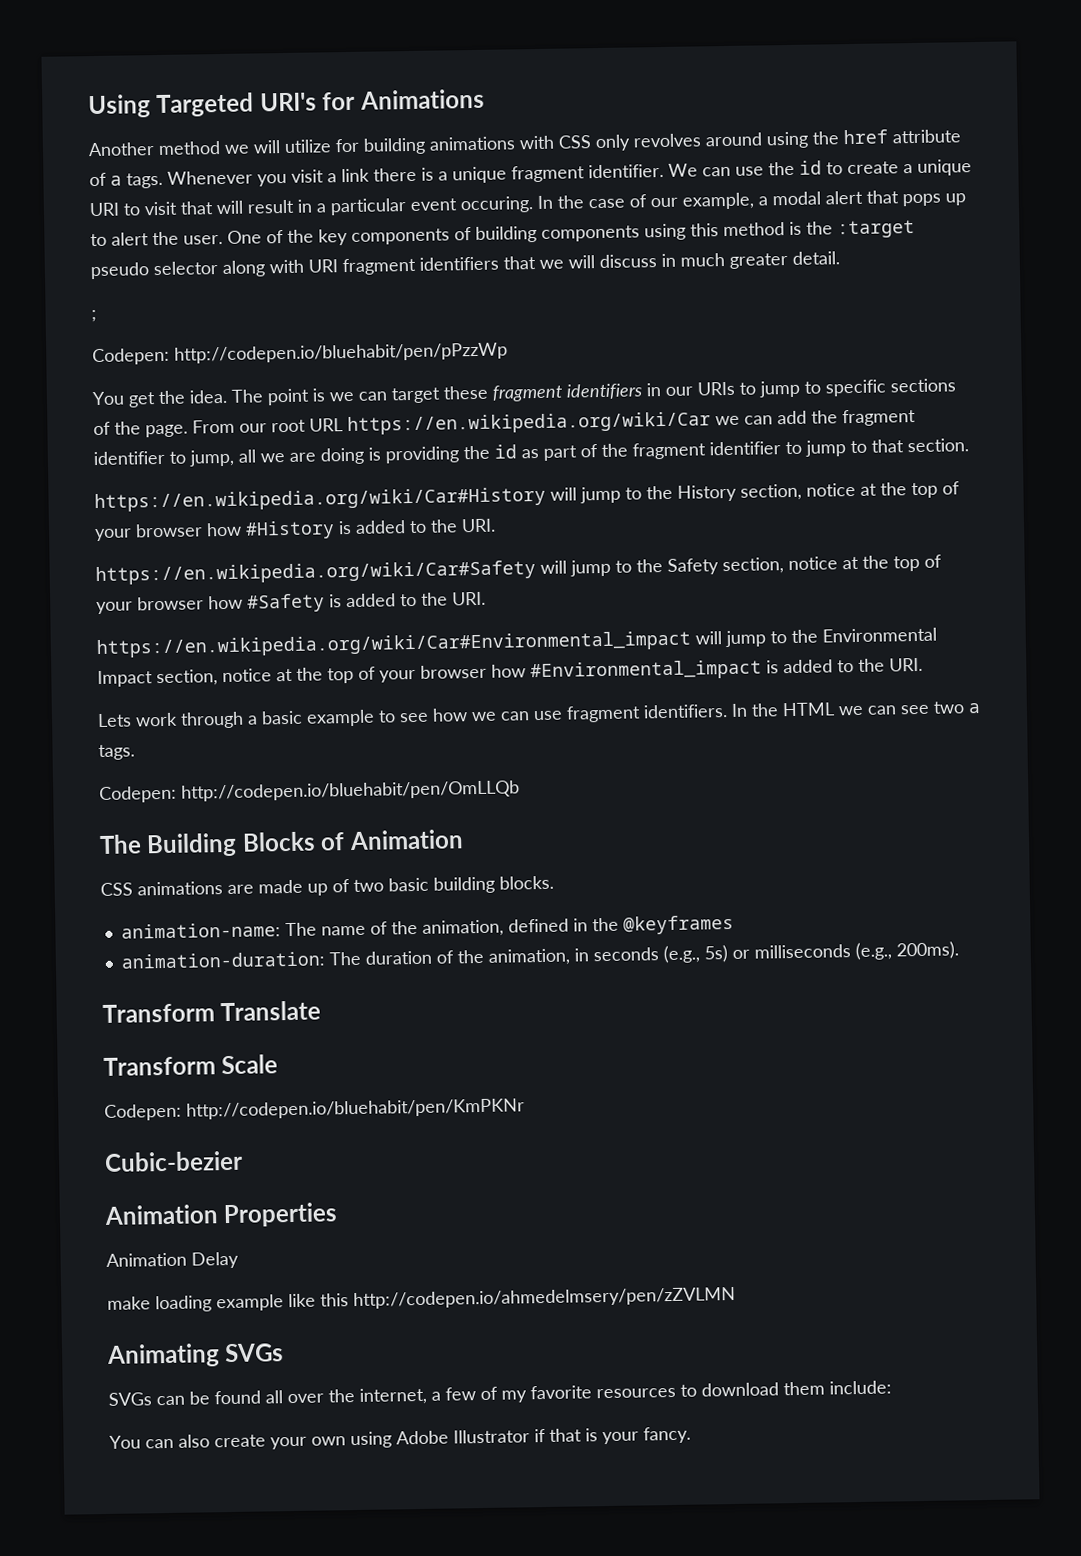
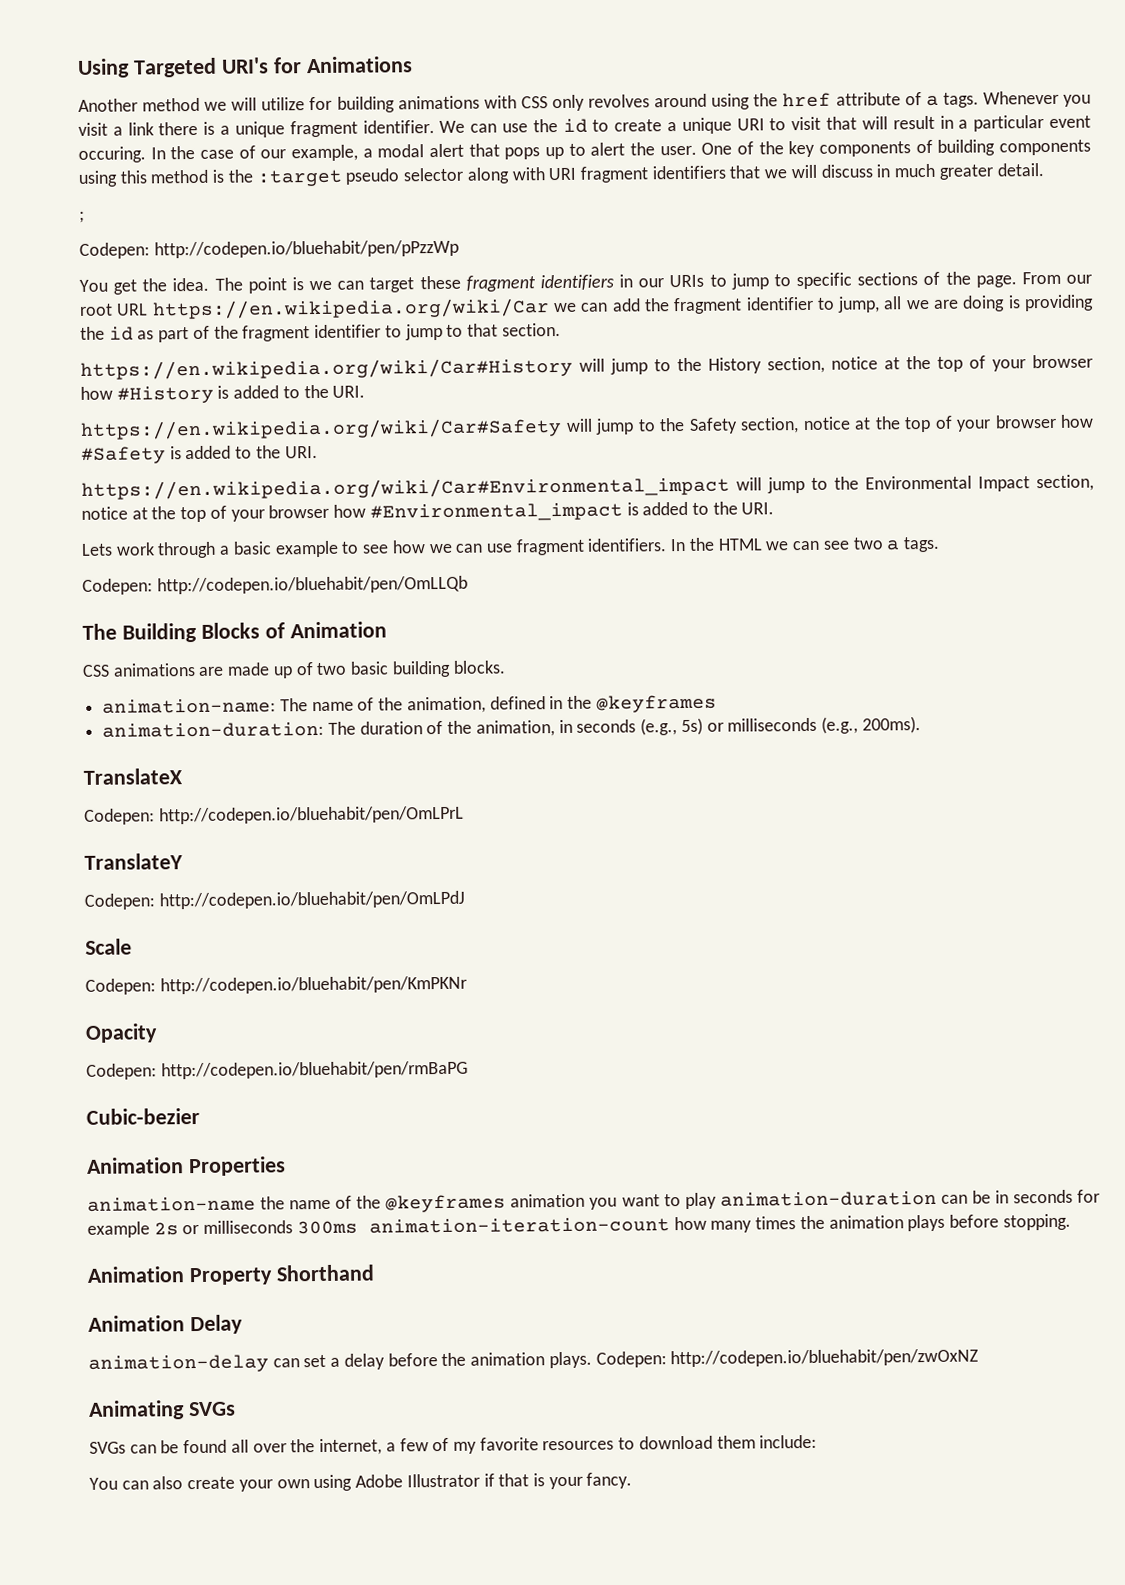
[102,1000,322,1023] [103,1056,216,1076] Transform Translate // Transform -> [83,768,183,785] [84,805,464,825] [84,853,183,870] [84,890,465,910] TranslateX // Codepen: http://codepen.io/bluehabit/pen/OmLPrL // TranslateY // Codepen: http://codepen.io/bluehabit/pen/OmLPdJ //
(525, 1109) none -> [85,1023,158,1043] [86,1060,468,1080] // Opacity // Codepen: http://codepen.io/bluehabit/pen/rmBaPG
[106,1251,239,1269] [107,1286,736,1313] Animation Delay // make loading example like this http://codepen.io/ahmedelmsery/pen/zZVLMN -> [87,1189,1100,1213] [87,1213,1071,1238] [87,1264,374,1286] [88,1314,243,1335] [88,1348,979,1373] animation-name the name of the @keyframes animation you want to play animation-duration can be in seconds for example 2s or milliseconds 300ms animation-iteration-count how many times the animation plays before stopping. // Animation Property Shorthand // Animation Delay // animation-delay can set a delay before the animation plays. Codepen: http://codepen.io/bluehabit/pen/zwOxNZ

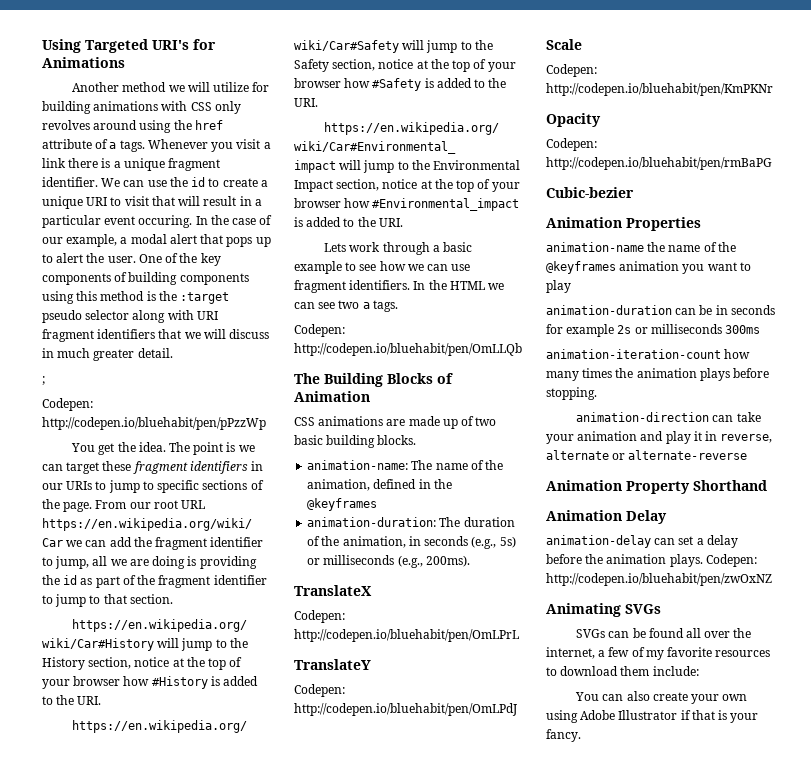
(717, 1201) none -> (571, 286) //
(358, 1227) none -> (761, 329) //
(1071, 1222) none -> [576,412,761,422] [546,431,773,444] [546,450,748,460] // animation-direction can take your animation and play it in reverse, alternate or alternate-reverse

